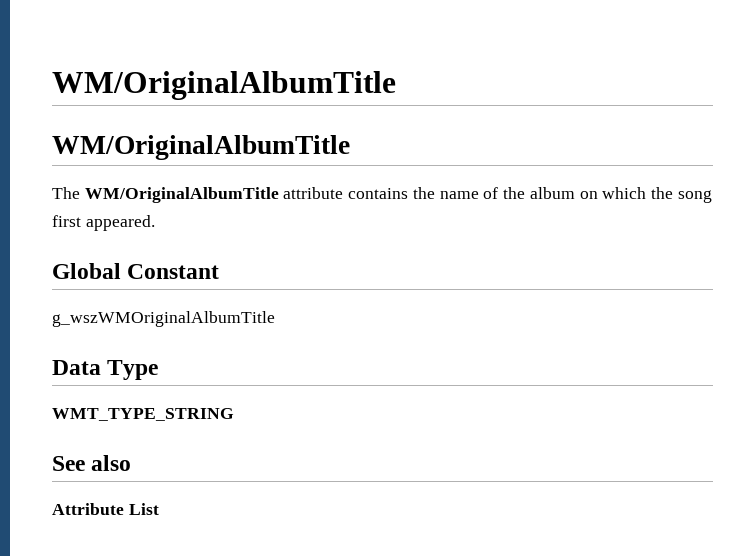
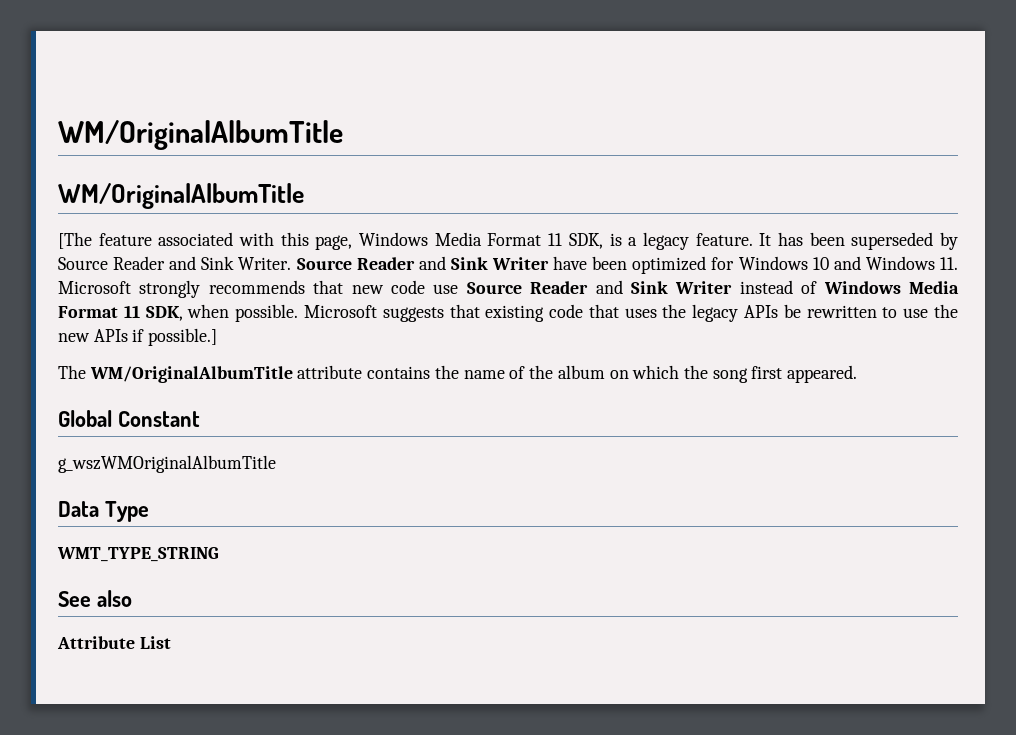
(350, 147) none -> [58,232,959,250] [58,256,958,274] [58,280,959,298] [58,304,958,322] [58,328,218,346] // [The feature associated with this page, Windows Media Format 11 SDK, is a legacy feature. It has been superseded by Source Reader and Sink Writer. Source Reader and Sink Writer have been optimized for Windows 10 and Windows 11. Microsoft strongly recommends that new code use Source Reader and Sink Writer instead of Windows Media Format 11 SDK, when possible. Microsoft suggests that existing code that uses the legacy APIs be rewritten to use the new APIs if possible.]

